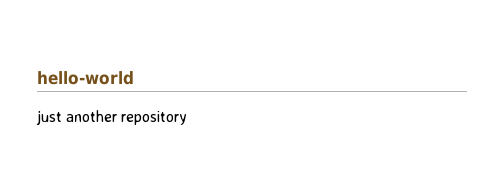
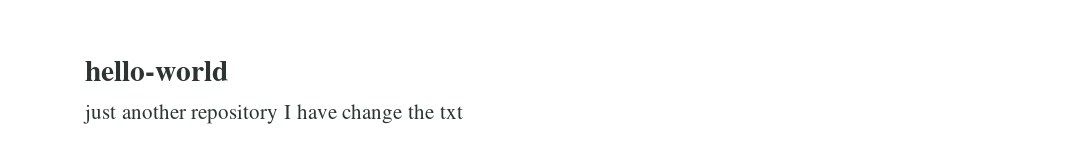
(188, 118) none -> [284,104,463,124] I have change the txt

